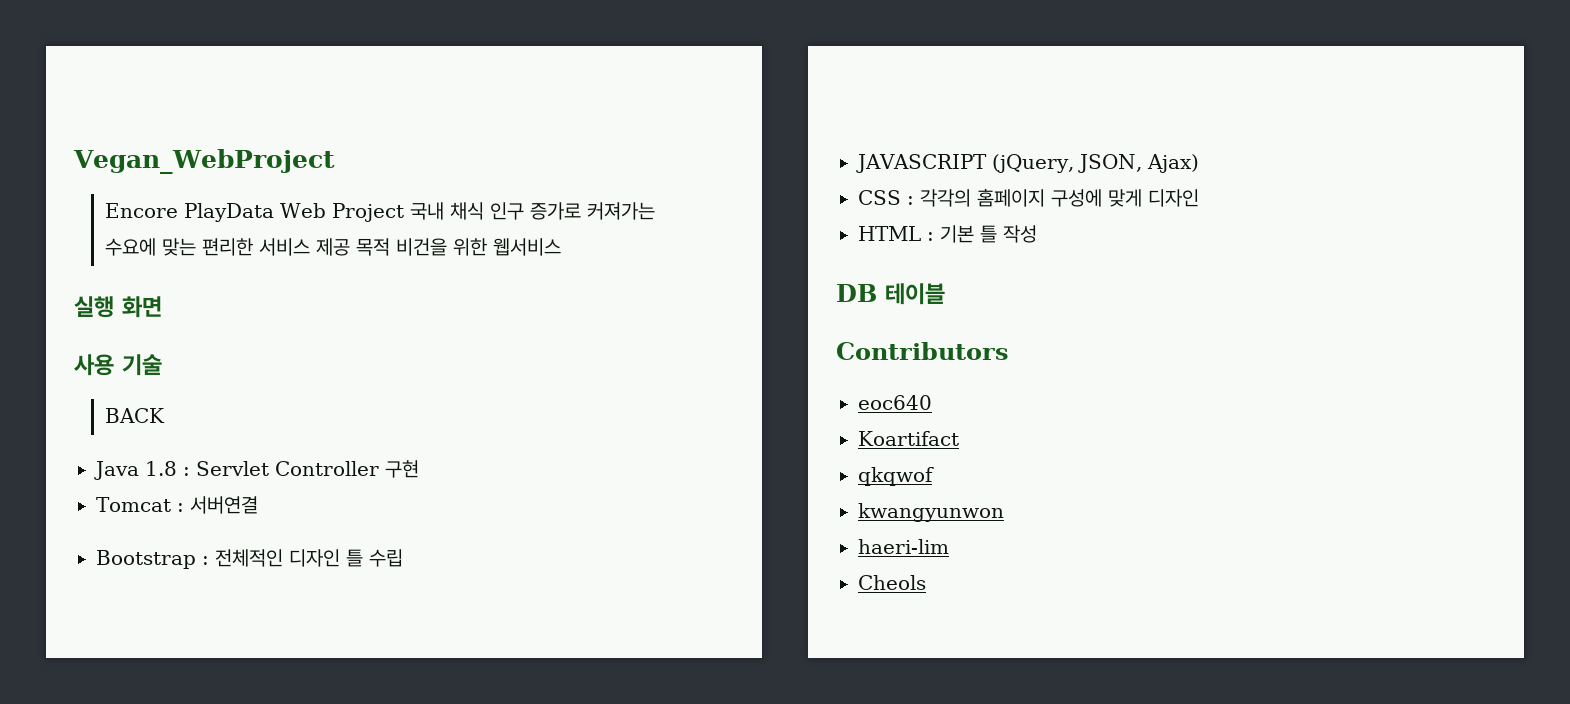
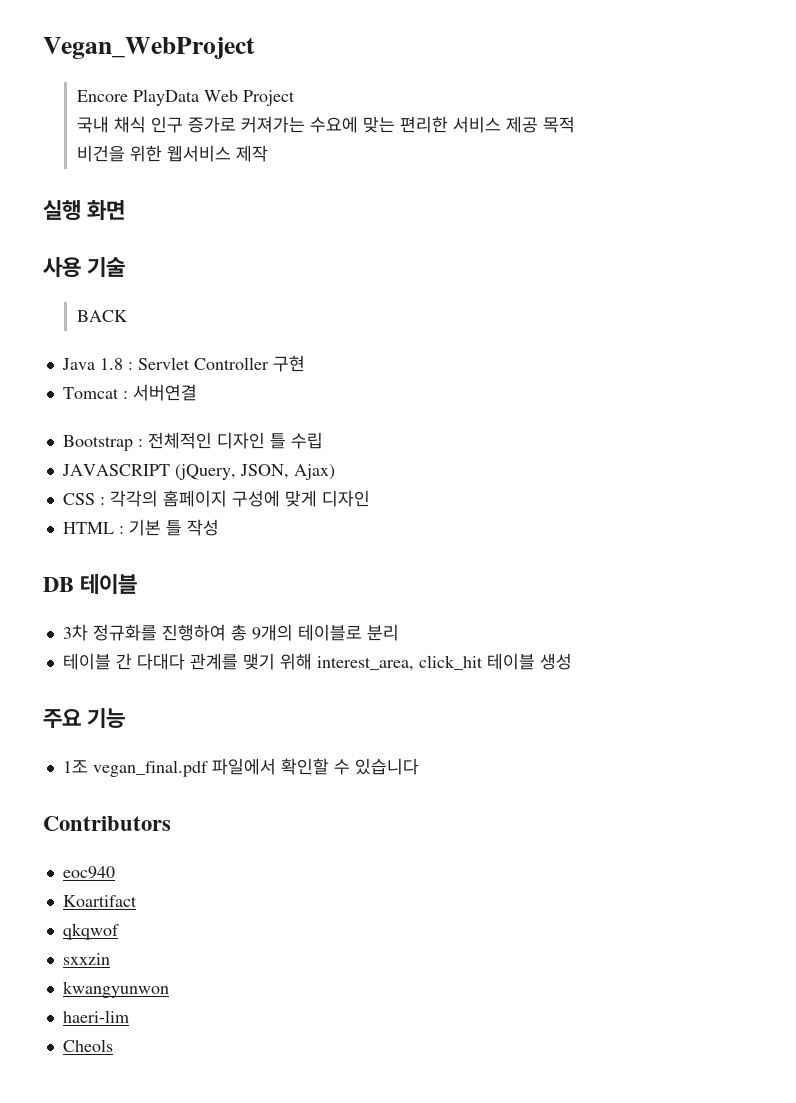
(405, 212) none -> (295, 98) //
(391, 247) none -> (575, 124) //
(562, 247) none -> [235,145,268,162] 제작
(945, 294) none -> [62,624,399,641] [62,653,572,671] [43,708,126,729] [62,758,419,777] // 3차 정규화를 진행하여 총 9개의 테이블로 분리 // 테이블 간 다대다 관계를 맺기 위해 interest_area, click_hit 테이블 생성 // 주요 기능 // 1조 vegan_final.pdf 파일에서 확인할 수 있습니다
[858,395,932,410] eoc640 -> [62,866,115,879] eoc940
(934, 476) none -> [62,953,110,965] // sxxzin

